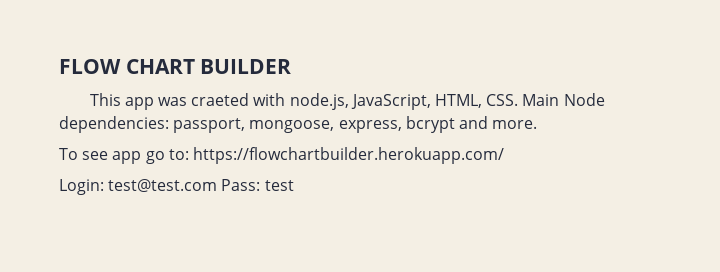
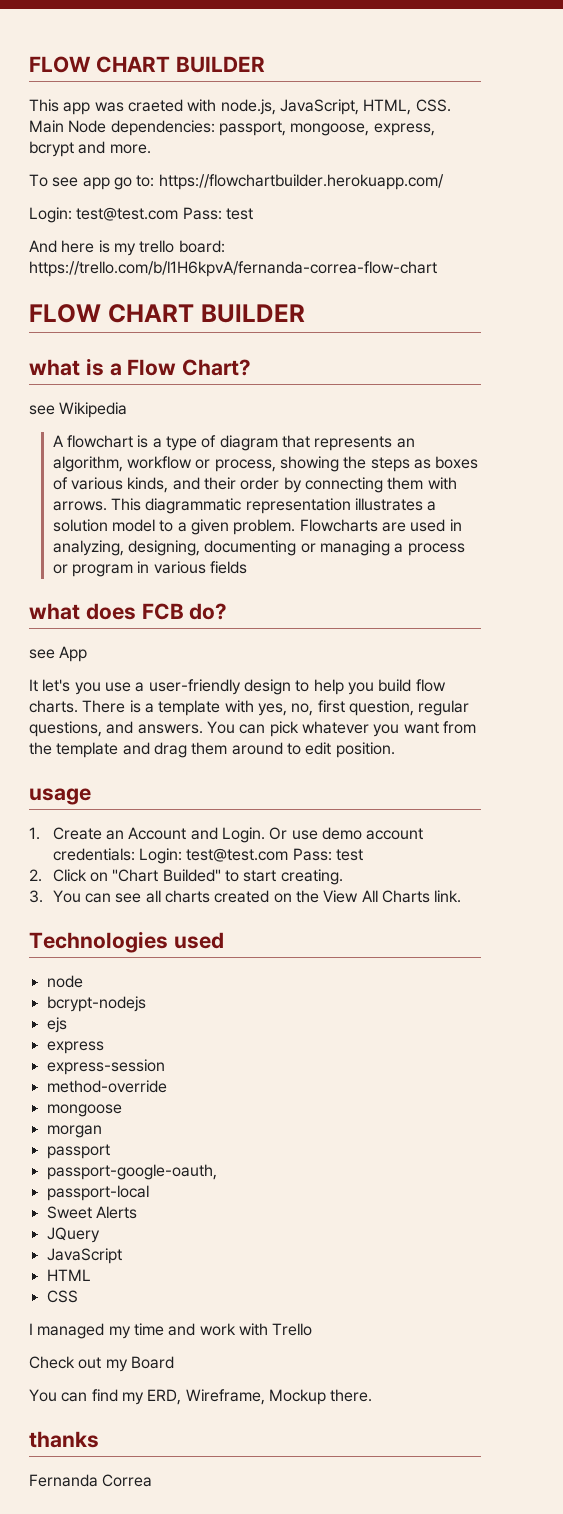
(294, 185) none -> [29,240,225,256] [29,261,437,277] [29,304,305,323] [29,358,252,376] [29,402,128,418] [52,435,415,451] [52,456,479,472] [52,477,457,493] [52,498,437,514] [52,519,462,535] [52,540,465,556] [52,561,247,577] [29,603,228,620] [29,646,88,662] [29,679,446,695] [29,700,470,716] [29,721,476,737] [29,742,395,758] [29,788,91,805] [29,827,424,843] [52,848,363,864] [29,869,343,885] [29,890,462,903] [29,931,224,953] [46,975,83,988] [46,996,146,1012] [46,1017,67,1033] [46,1041,104,1054] [46,1059,165,1075] [46,1080,167,1093] [46,1104,122,1117] [46,1125,102,1138] [46,1144,110,1159] [46,1164,217,1180] [46,1185,149,1201] [46,1206,137,1219] [46,1227,100,1243] [46,1248,122,1264] [46,1269,91,1281] [46,1290,78,1303] [29,1323,313,1339] [29,1356,174,1372] [29,1389,373,1405] [29,1431,99,1448] [29,1474,153,1487] // And here is my trello board: https://trello.com/b/l1H6kpvA/fernanda-correa-flow-chart // FLOW CHART BUILDER // what is a Flow Chart? // see Wikipedia // A flowchart is a type of diagram that represents an algorithm, workflow or process, showing the steps as boxes of various kinds, and their order by connecting them with arrows. This diagrammatic representation illustrates a solution model to a given problem. Flowcharts are used in analyzing, designing, documenting or managing a process or program in various fields // what does FCB do? // see App // It let's you use a user-friendly design to help you build flow charts. There is a template with yes, no, first question, regular questions, and answers. You can pick whatever you want from the template and drag them around to edit position. // usage // 1. Create an Account and Login. Or use demo account credentials: Login: test@test.com Pass: test // 2. Click on "Chart Builded" to start creating. // 3. You can see all charts created on the View All Charts link. // Technologies used // node // bcrypt-nodejs // ejs // express // express-session // method-override // mongoose // morgan // passport // passport-google-oauth, // passport-local // Sweet Alerts // JQuery // JavaScript // HTML // CSS // I managed my time and work with Trello // Check out my Board // You can find my ERD, Wireframe, Mockup there. // thanks // Fernanda Correa

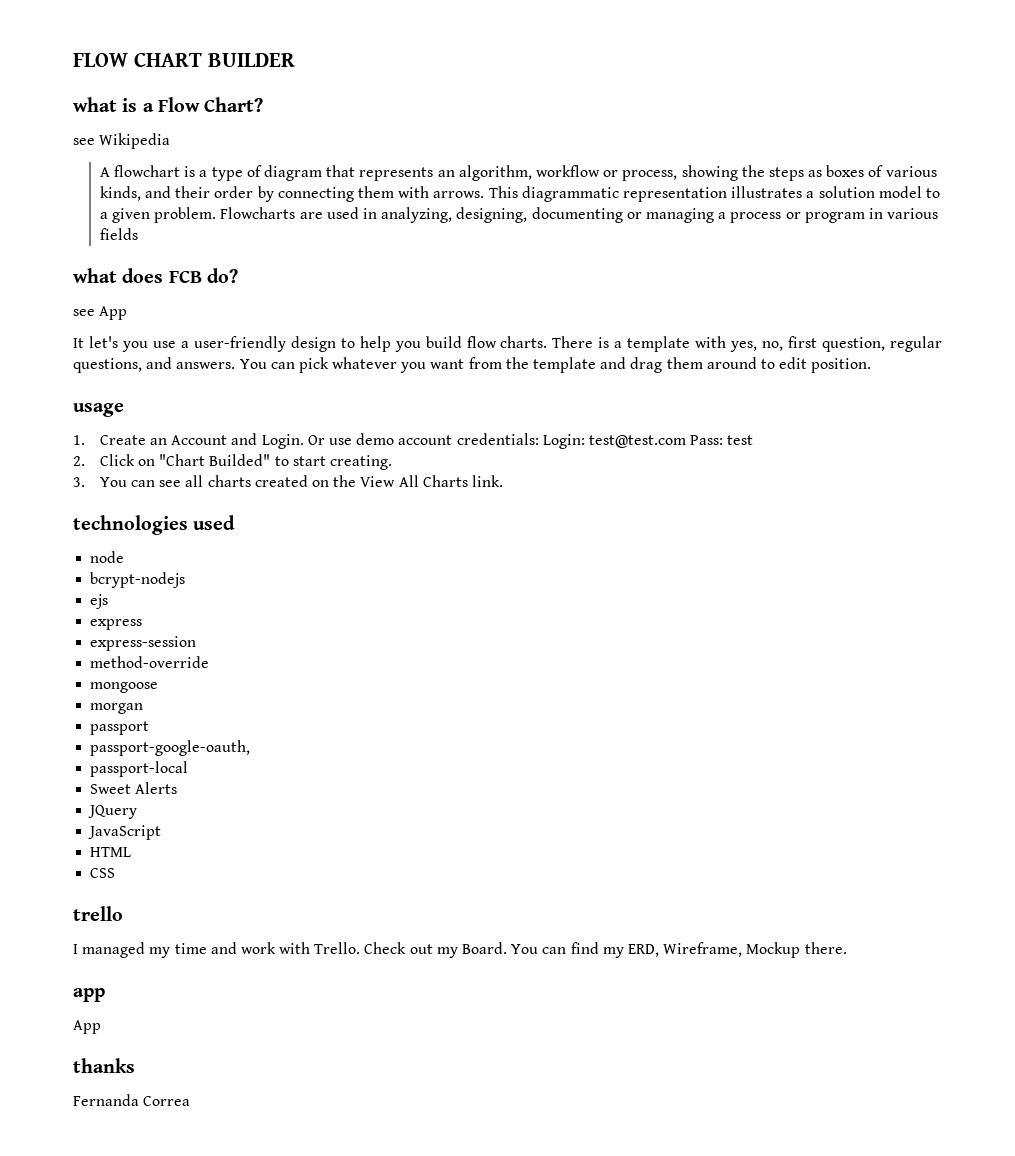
[29,56,265,73] [29,99,451,115] [29,120,435,136] [29,141,151,157] [29,174,444,190] [29,207,253,223] [29,240,225,256] [29,261,437,277] [29,304,305,323] FLOW CHART BUILDER // This app was craeted with node.js, JavaScript, HTML, CSS. Main Node dependencies: passport, mongoose, express, bcrypt and more. // To see app go to: https://flowchartbuilder.herokuapp.com/ // Login: test@test.com Pass: test // And here is my trello board: https://trello.com/b/l1H6kpvA/fernanda-correa-flow-chart // FLOW CHART BUILDER -> [73,52,295,67] FLOW CHART BUILDER
[29,931,168,953] Technologies -> [73,515,188,535] technologies
(78, 1296) none -> [73,906,123,921] // trello
[272,1323,313,1336] Trello // -> [314,942,361,954] Trello.
[130,1356,174,1369] Board // -> [462,942,508,954] Board.
(373, 1395) none -> [73,988,105,1002] [73,1020,101,1034] // app // App

